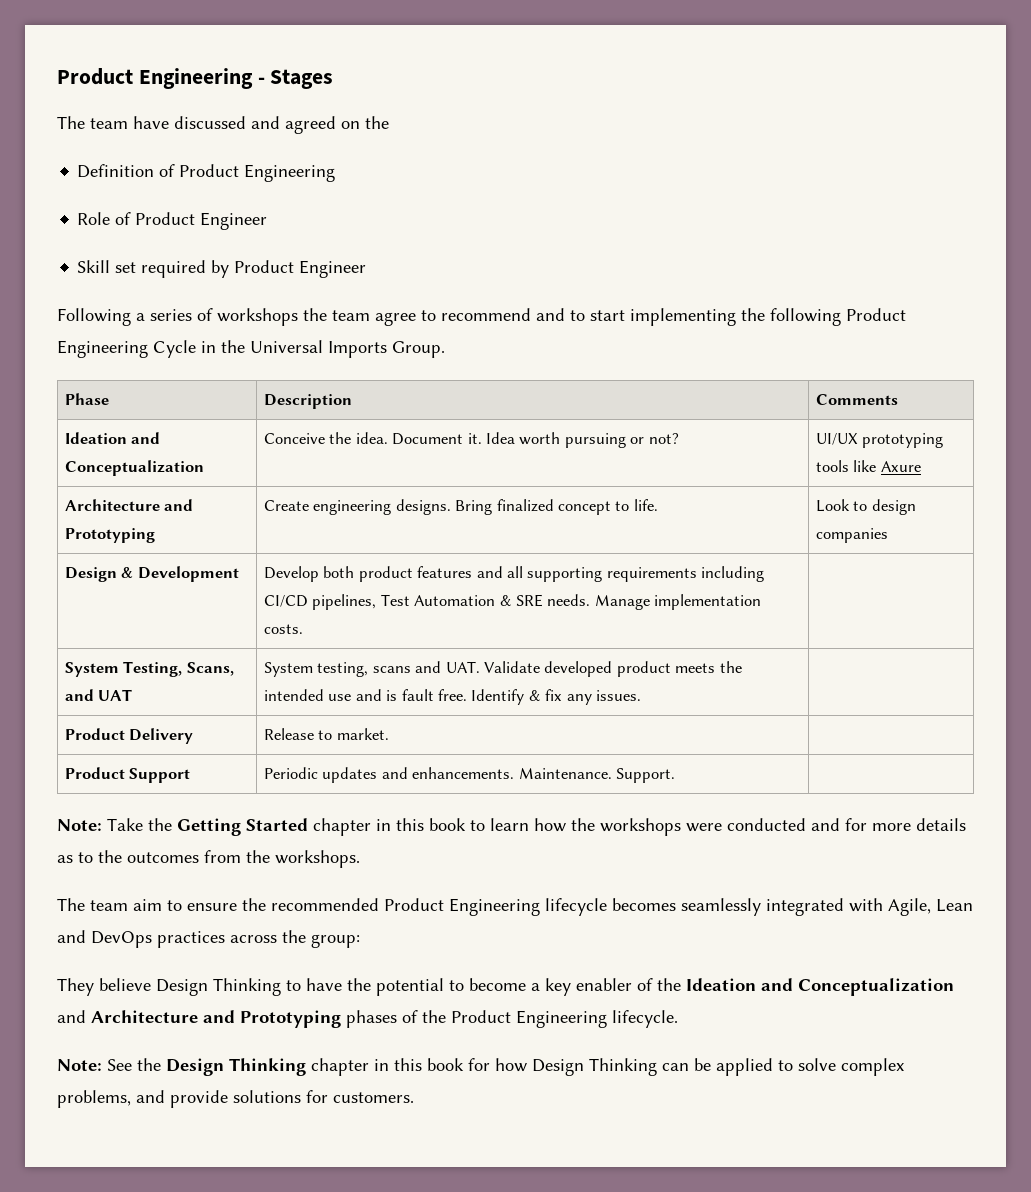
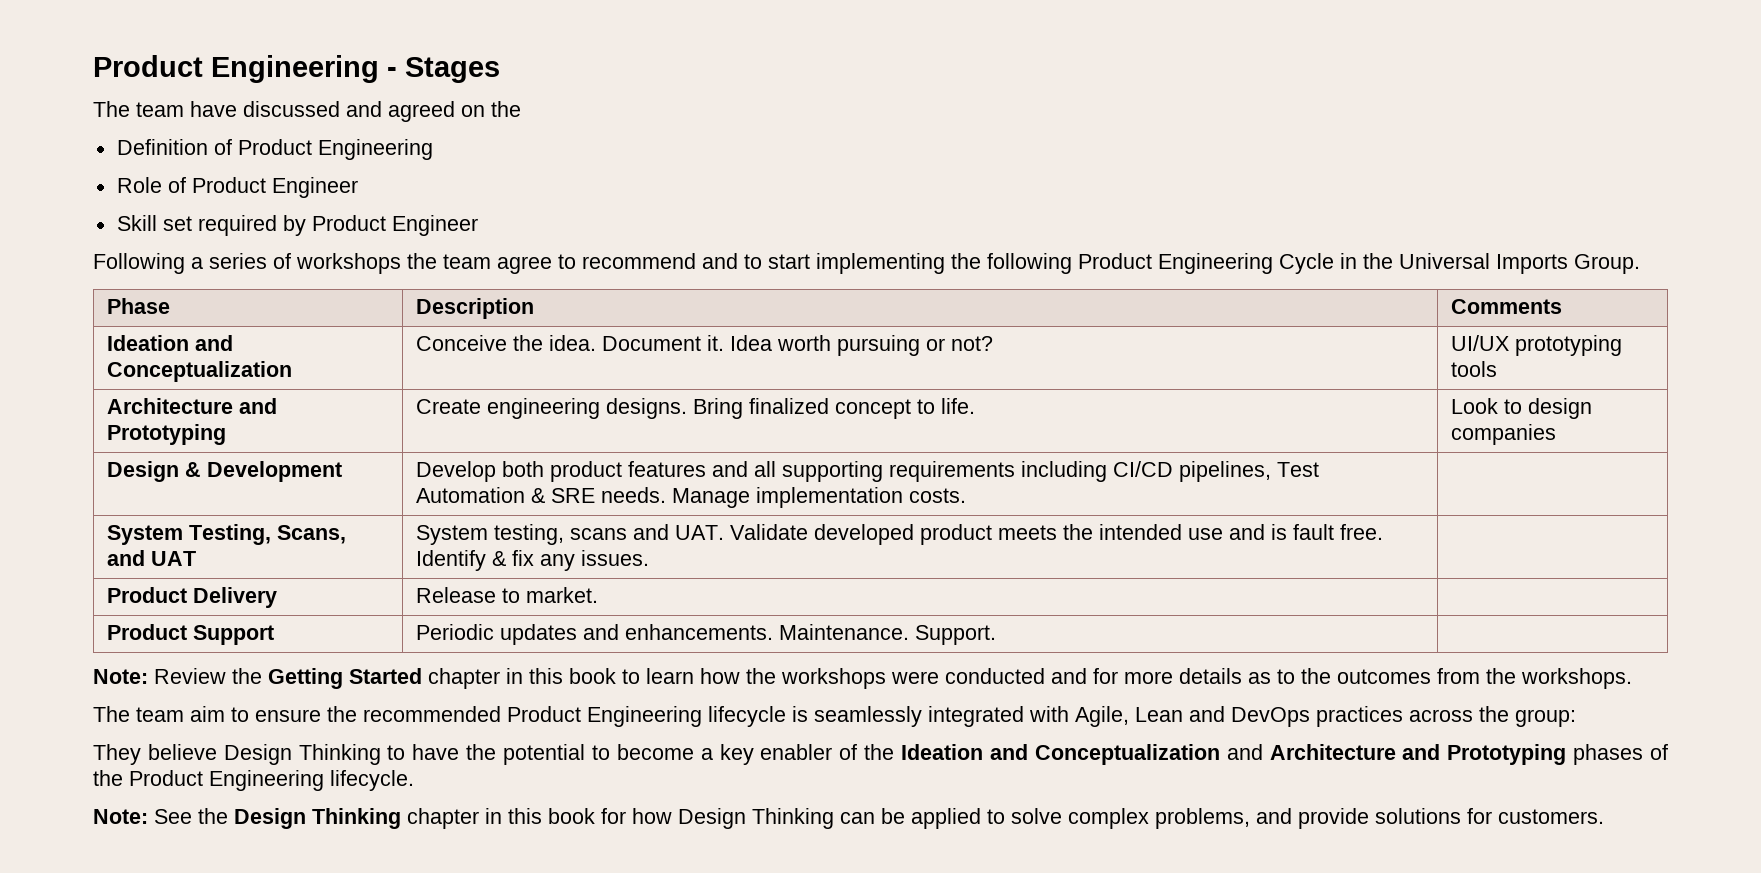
[853,460,921,472] like Axure -> (1497, 369) none
[107,818,143,831] Take -> [154,668,226,684] Review
[612,898,676,911] becomes -> [792,706,808,722] is

